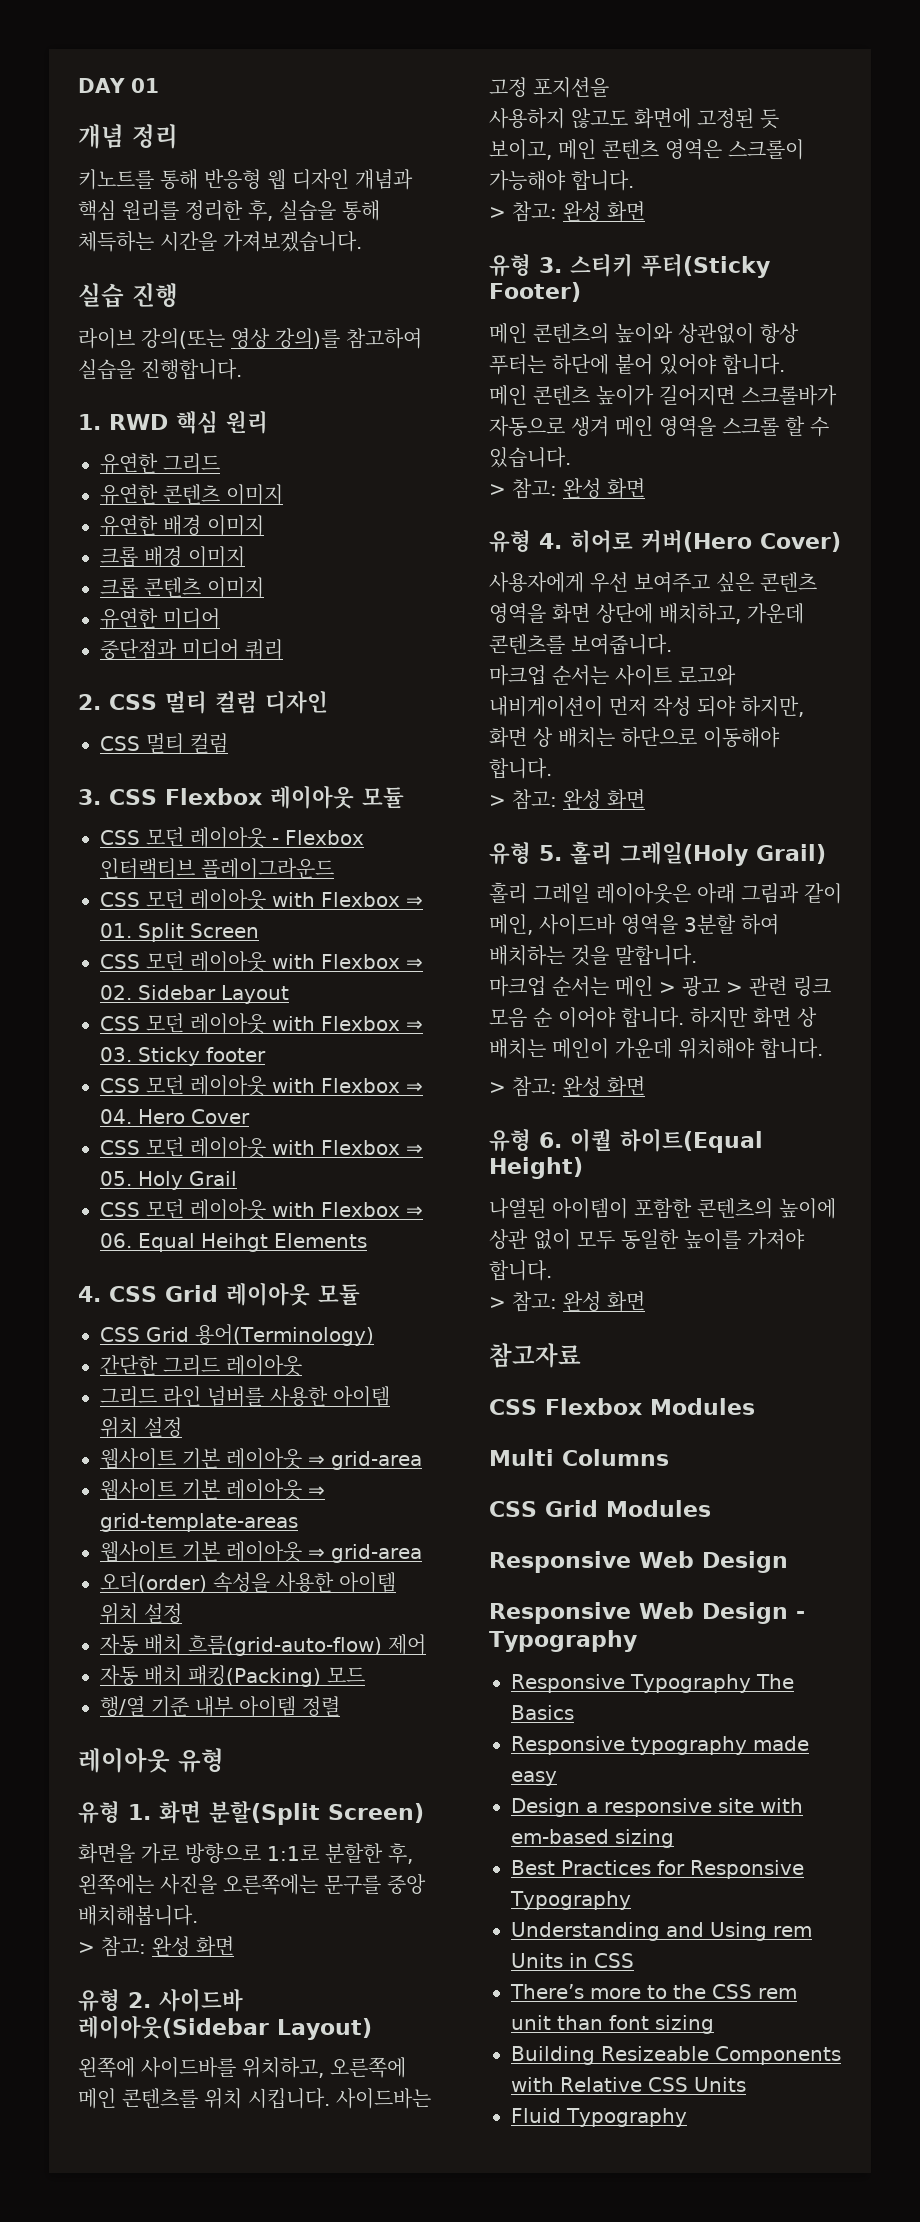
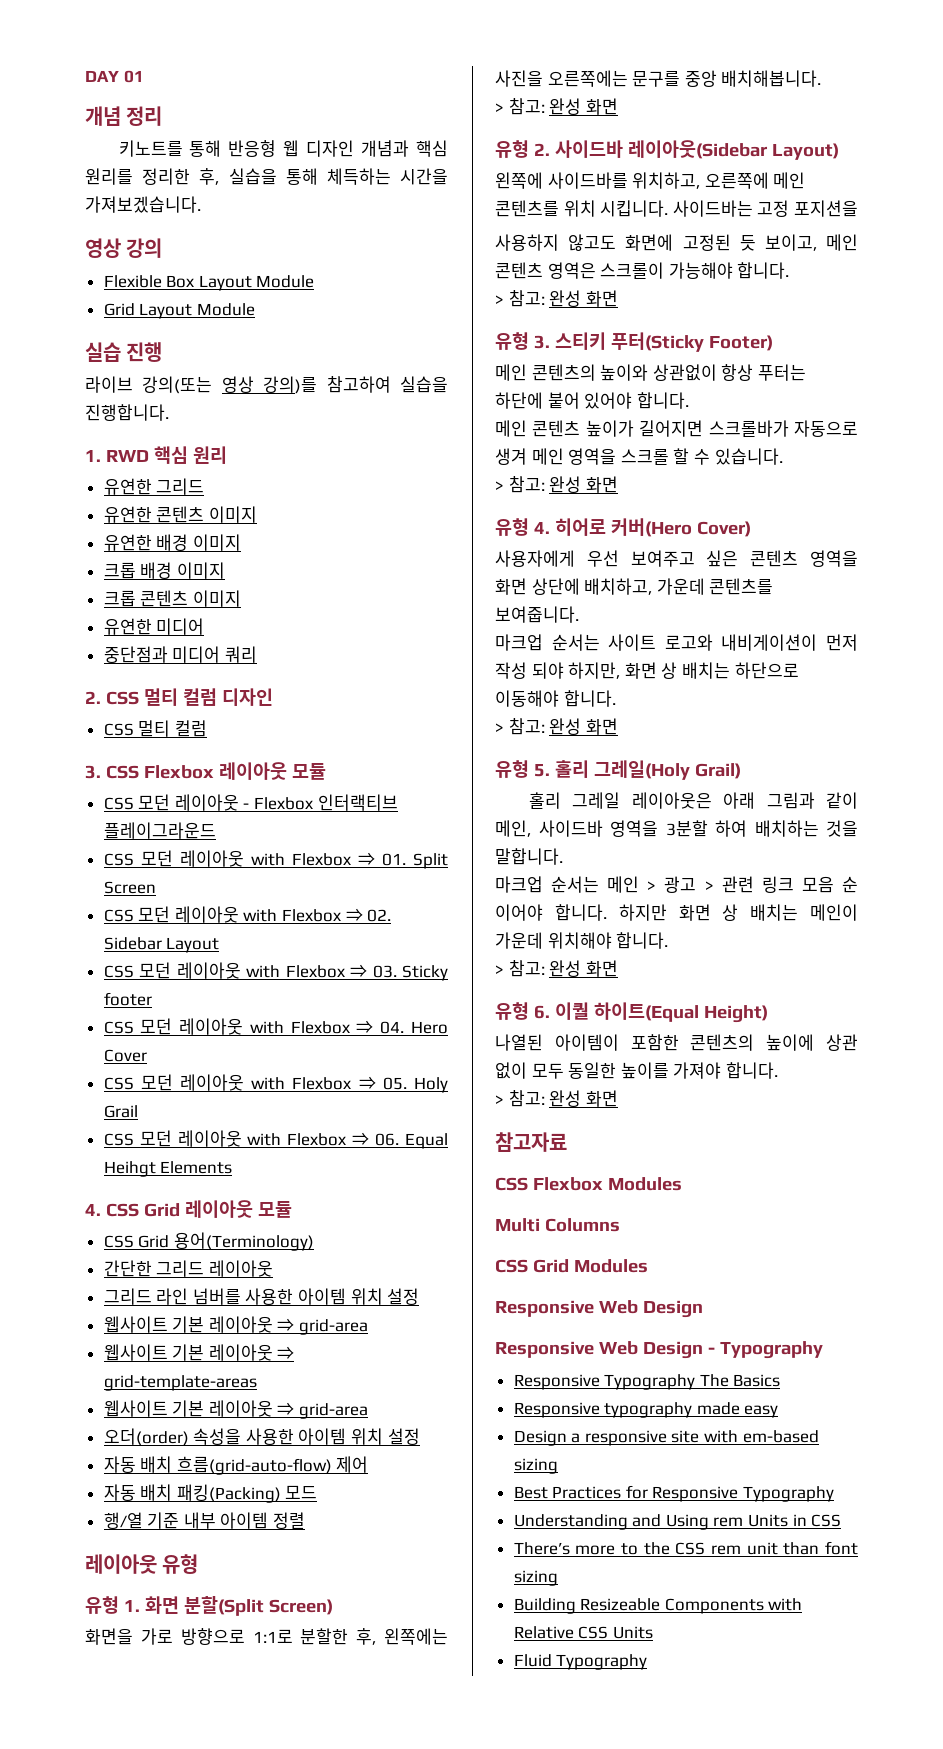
(362, 241) none -> [85,238,163,258] [103,275,315,291] [103,303,255,319] // 영상 강의 // Flexible Box Layout Module // Grid Layout Module

